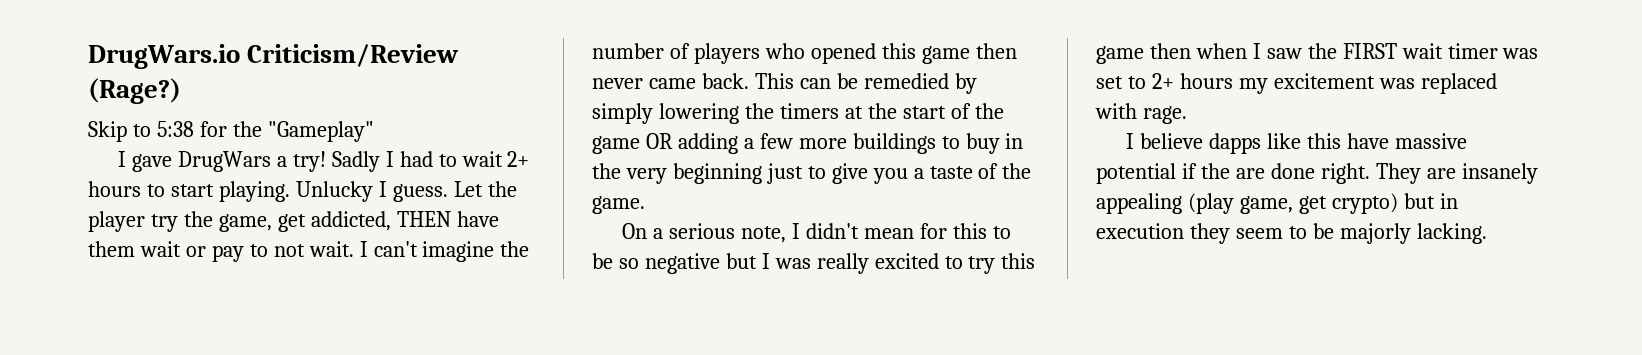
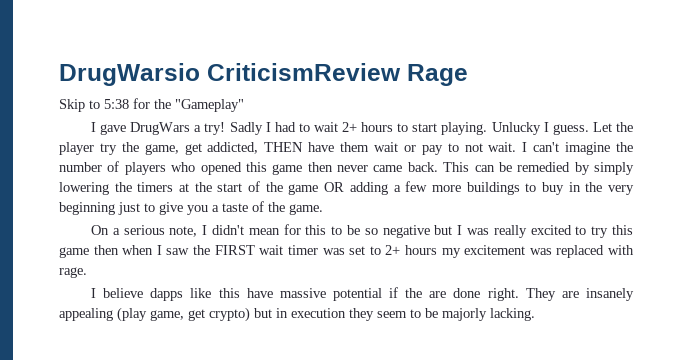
[88,44,460,69] [88,78,181,104] DrugWars.io Criticism/Review (Rage?) -> [59,63,468,86] DrugWarsio CriticismReview Rage

